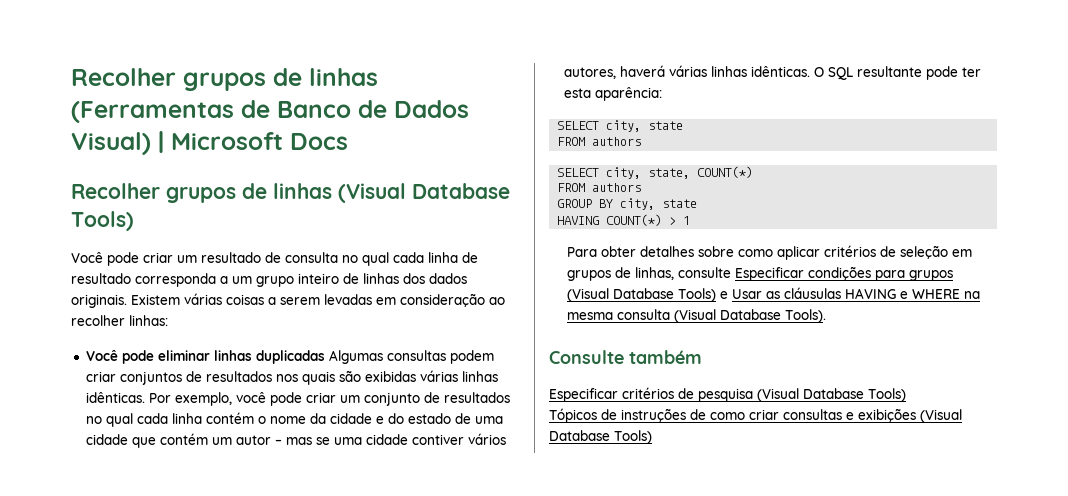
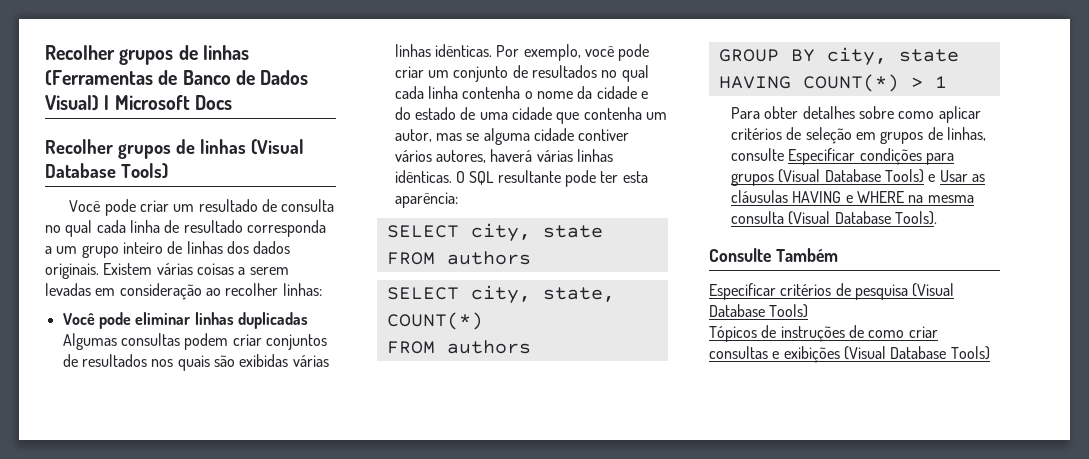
[205,412,254,424] contém -> [462,86,521,99] contenha
[159,433,282,445] contém um autor – -> [583,107,667,120] [394,129,432,142] contenha um autor,
[333,437,362,445] uma -> [483,128,530,145] alguma
[629,350,702,364] também -> [775,248,838,262] Também

